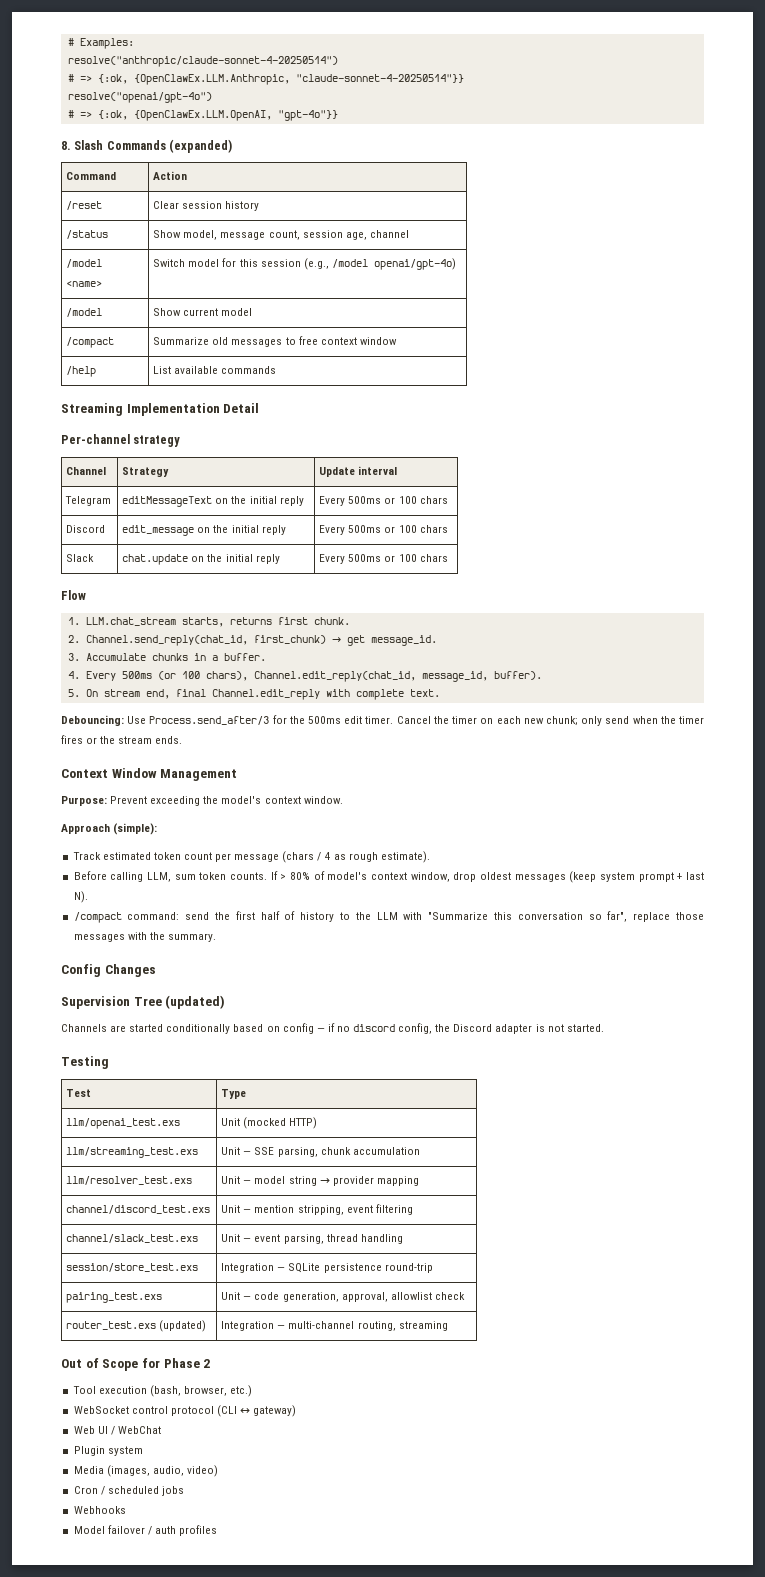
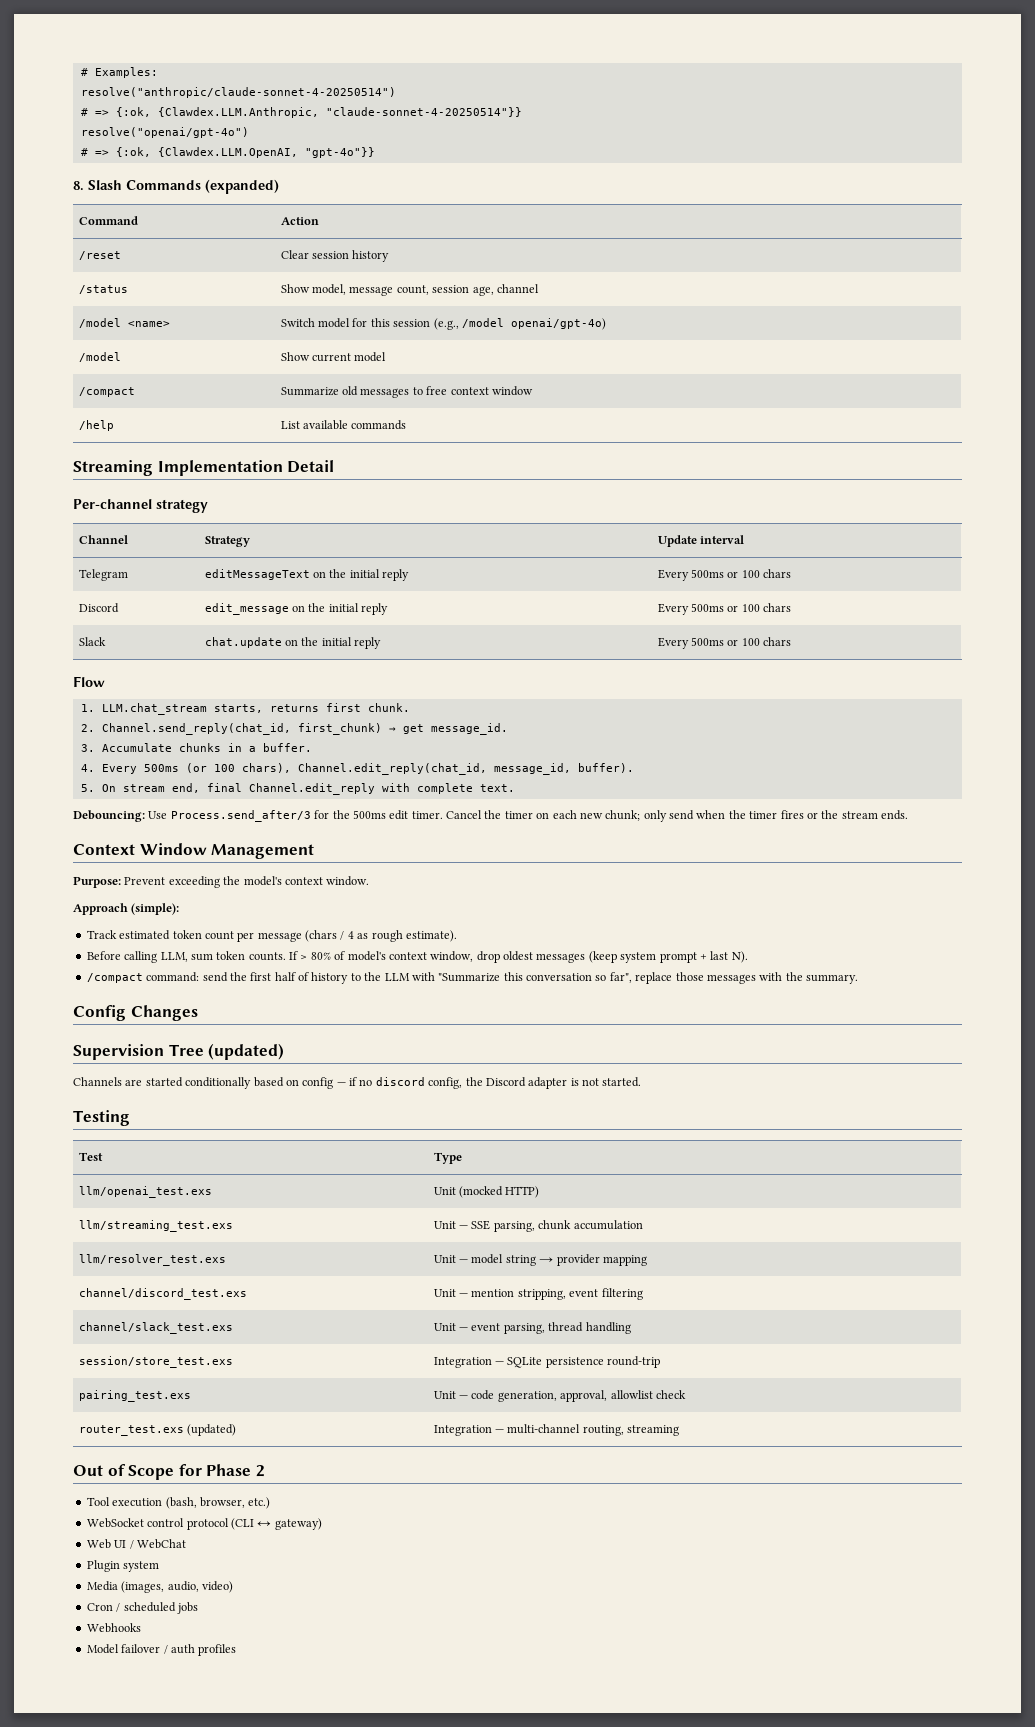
[133,74,290,85] {OpenClawEx.LLM.Anthropic, -> [157,107,319,118] {Clawdex.LLM.Anthropic,
[133,110,272,121] {OpenClawEx.LLM.OpenAI, -> [157,147,298,158] {Clawdex.LLM.OpenAI,

